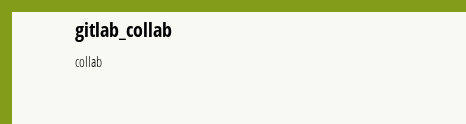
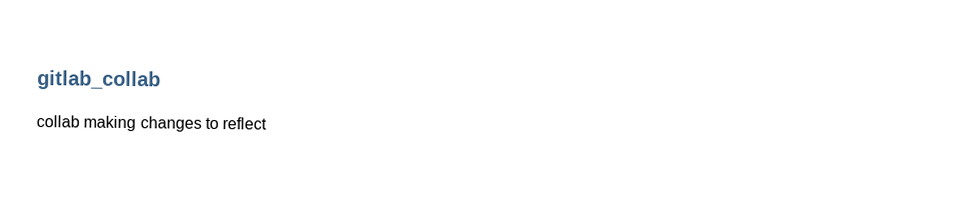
(102, 61) none -> [83,115,268,132] making changes to reflect

